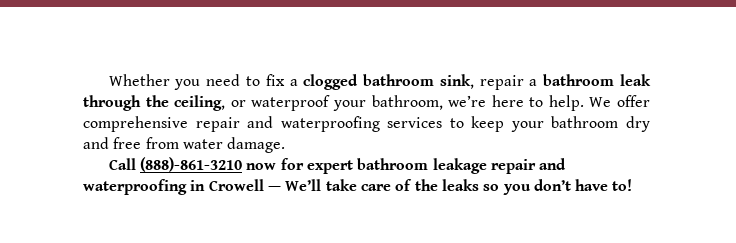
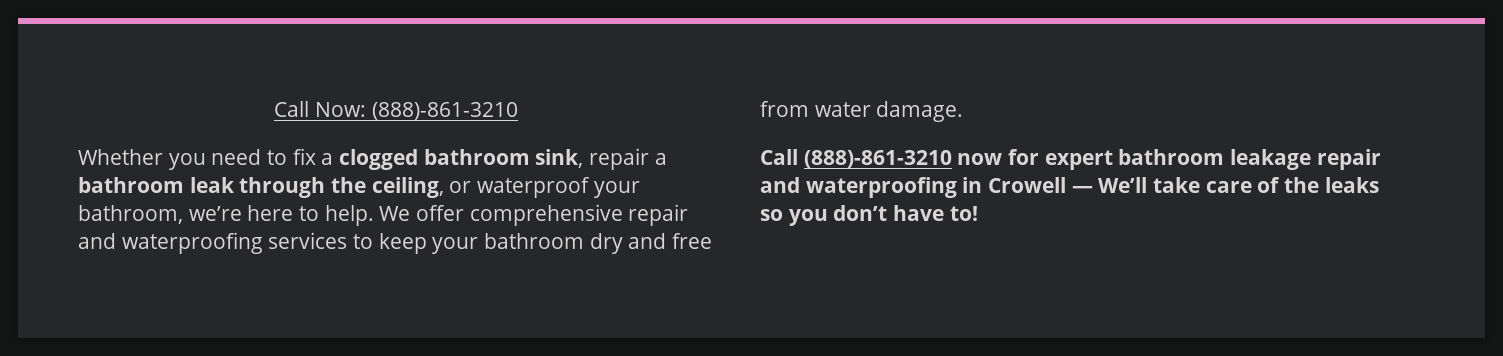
(108, 80) none -> [274,101,518,120] Call Now: (888)-861-3210 //

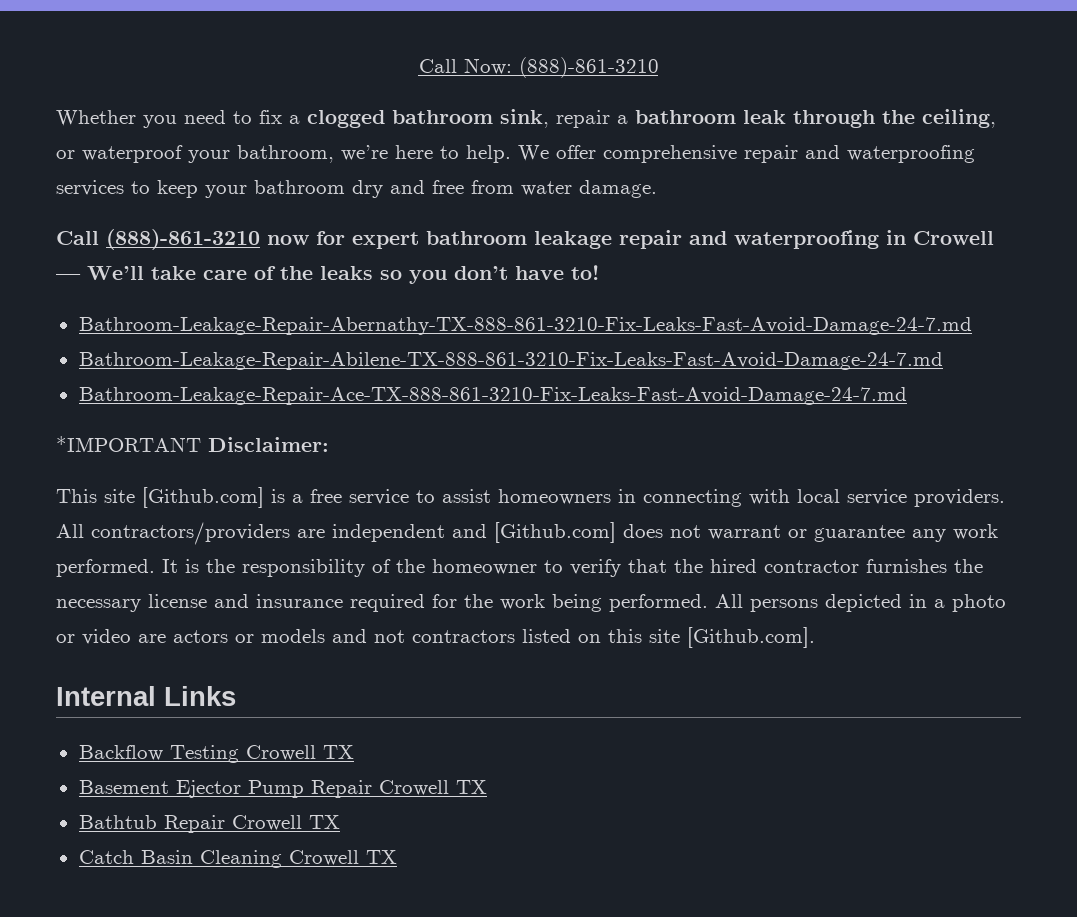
(978, 213) none -> [78,317,972,335] [78,352,943,370] [78,387,907,405] [56,436,329,452] [56,487,1005,508] [56,522,998,545] [56,559,983,577] [56,594,1006,612] [56,627,815,648] [56,686,236,706] [78,745,354,763] [78,780,487,798] [78,815,340,833] [78,850,397,868] // Bathroom-Leakage-Repair-Abernathy-TX-888-861-3210-Fix-Leaks-Fast-Avoid-Damage-24-7.md // Bathroom-Leakage-Repair-Abilene-TX-888-861-3210-Fix-Leaks-Fast-Avoid-Damage-24-7.md // Bathroom-Leakage-Repair-Ace-TX-888-861-3210-Fix-Leaks-Fast-Avoid-Damage-24-7.md // *IMPORTANT Disclaimer: // This site [Github.com] is a free service to assist homeowners in connecting with local service providers. All contractors/providers are independent and [Github.com] does not warrant or guarantee any work performed. It is the responsibility of the homeowner to verify that the hired contractor furnishes the necessary license and insurance required for the work being performed. All persons depicted in a photo or video are actors or models and not contractors listed on this site [Github.com]. // Internal Links // Backflow Testing Crowell TX // Basement Ejector Pump Repair Crowell TX // Bathtub Repair Crowell TX // Catch Basin Cleaning Crowell TX

